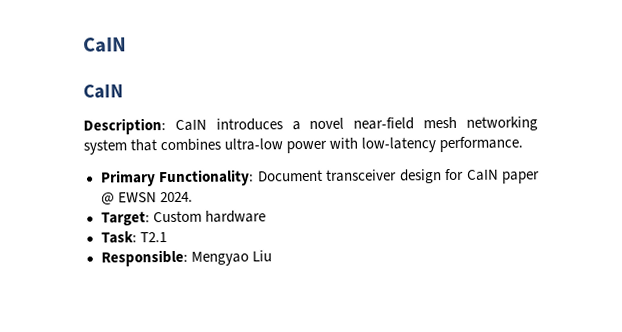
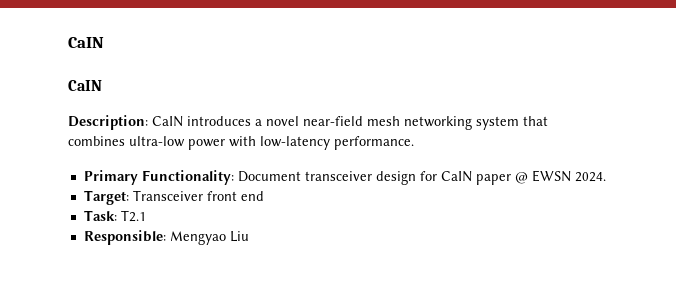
[152,210,266,223] Custom hardware -> [132,190,264,201] Transceiver front end

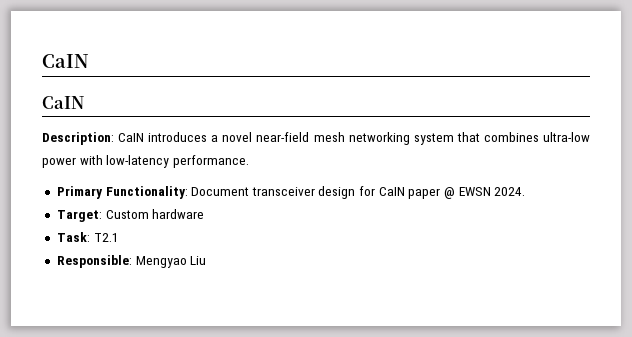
[132,190,264,201] Transceiver front end -> [105,209,205,219] Custom hardware

